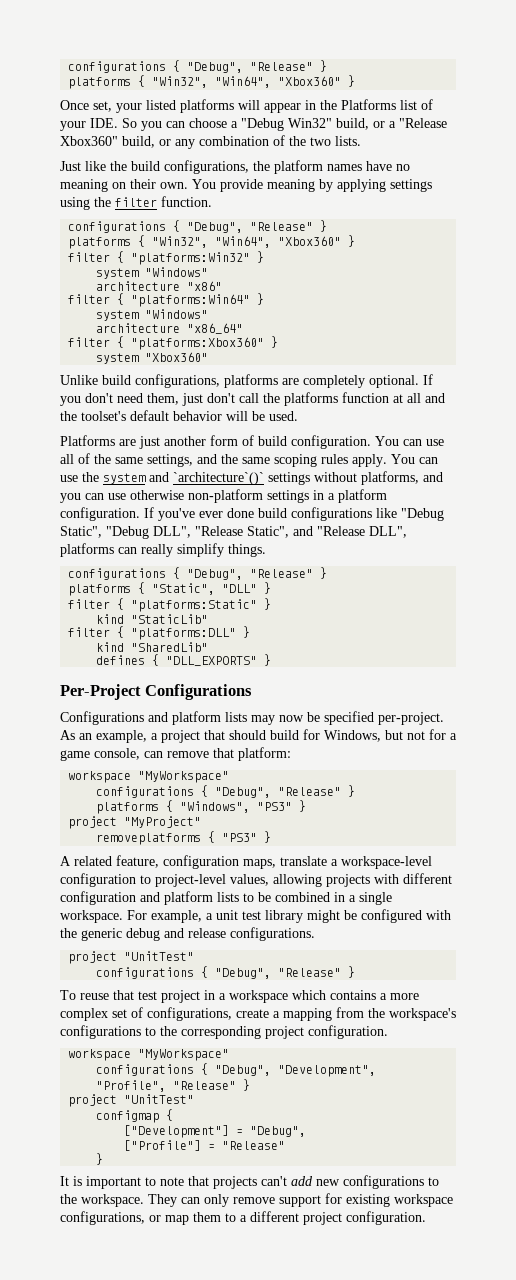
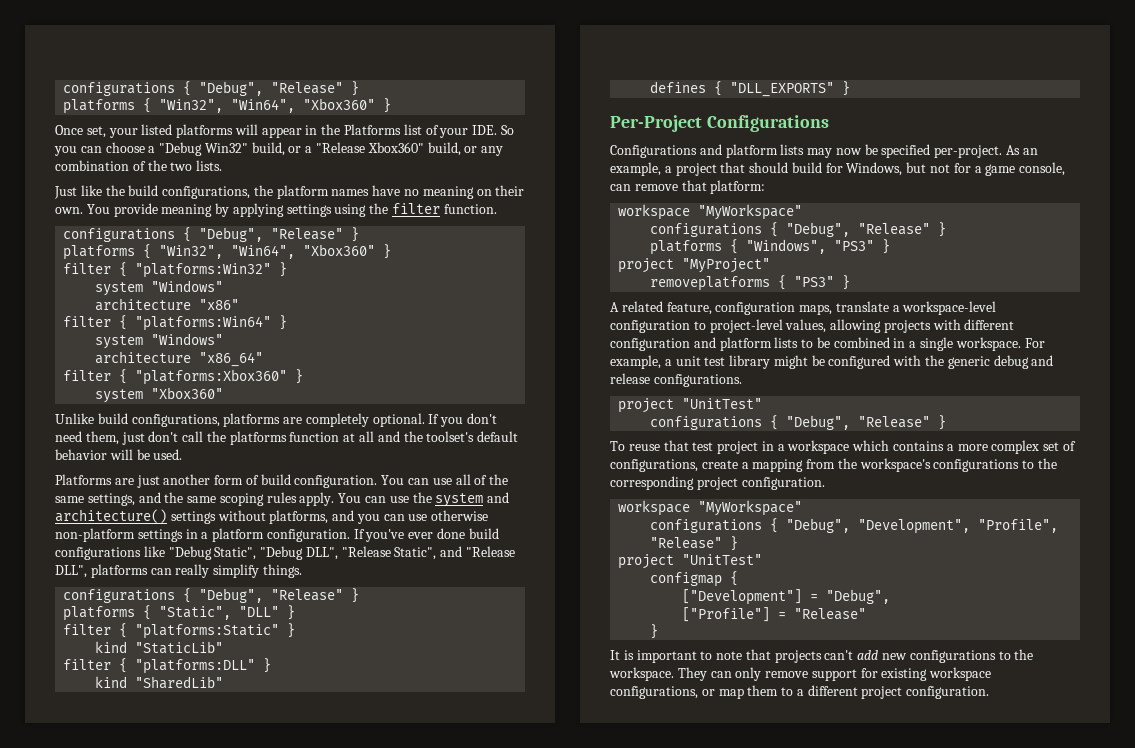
[173,472,264,485] `architecture`()` -> [55,509,167,523] architecture()

